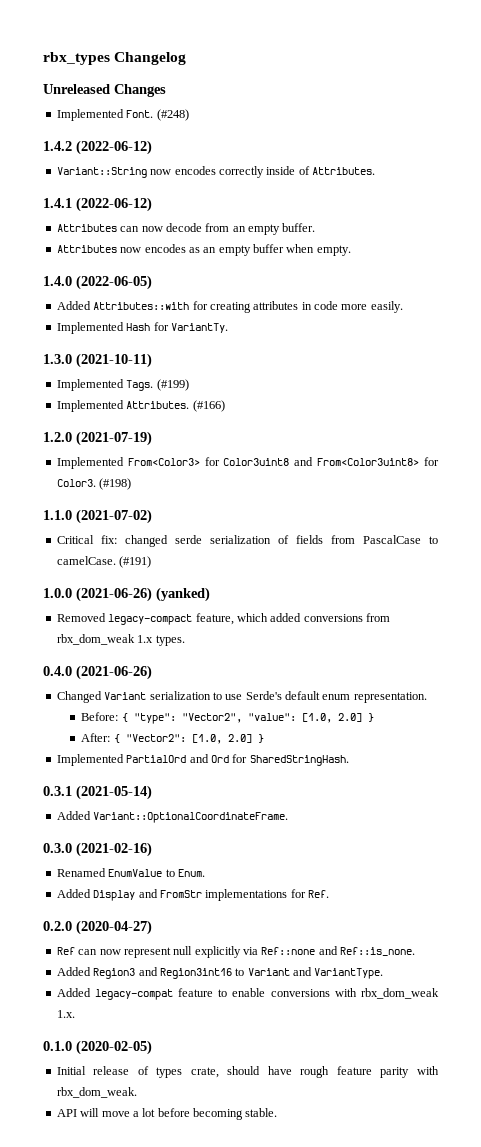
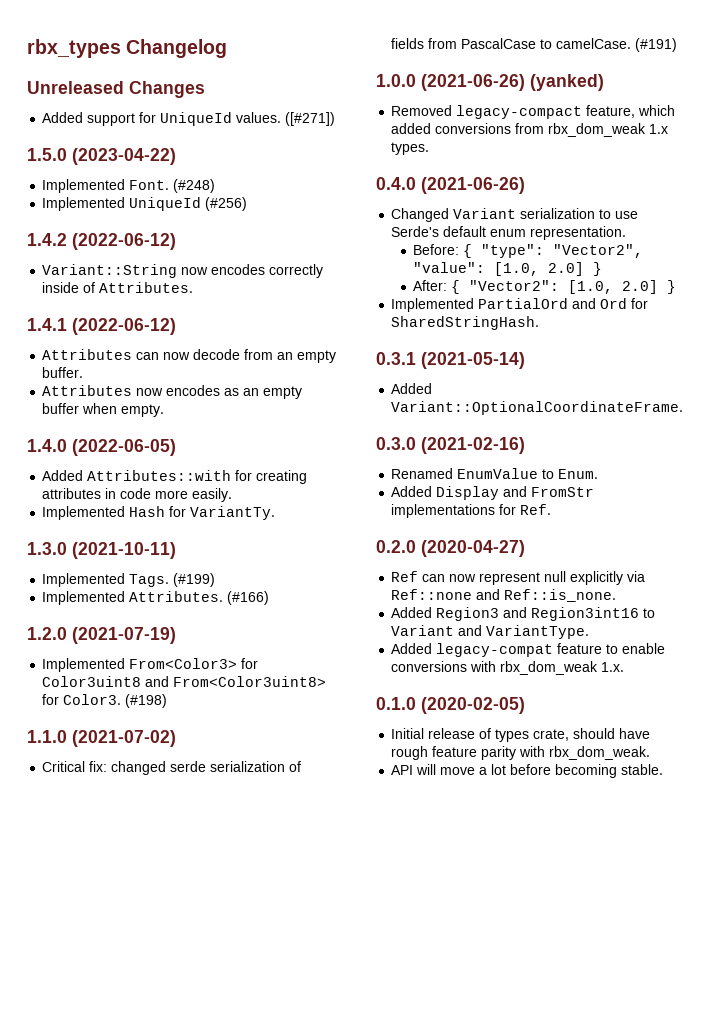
(166, 90) none -> [42,112,336,126] [27,148,176,165] // Added support for UniqueId values. ([#271]) // 1.5.0 (2023-04-22)
(189, 115) none -> [42,197,248,211] // Implemented UniqueId (#256)

